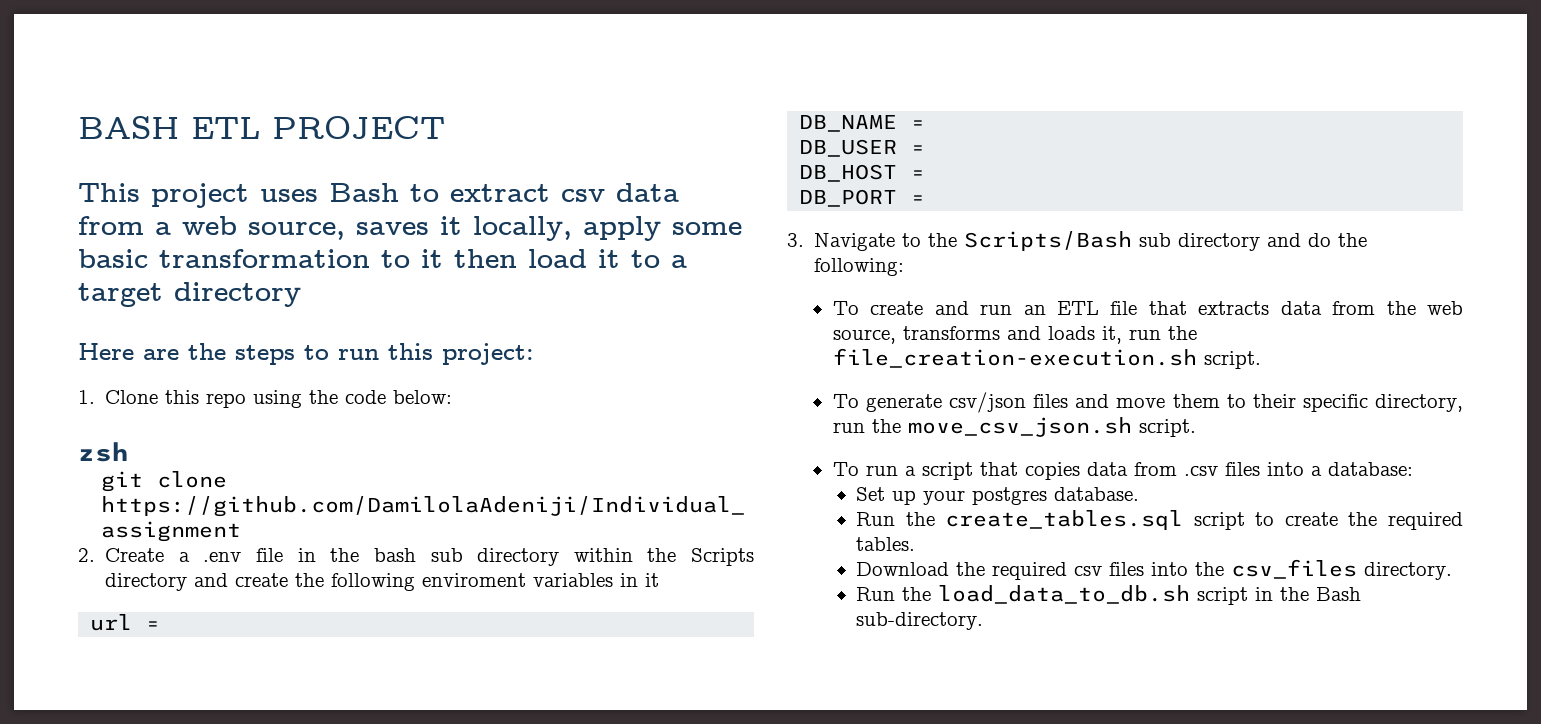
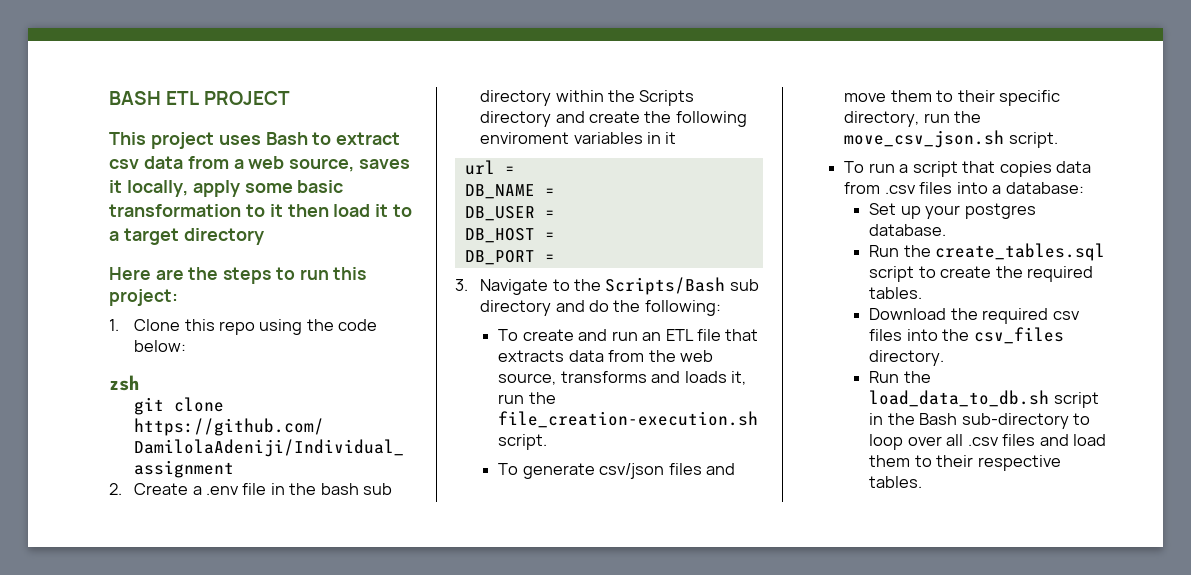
[856,612,984,630] sub-directory. -> [961,413,1091,429] [869,434,1107,450] [869,455,1061,471] [869,476,923,488] sub-directory to loop over all .csv files and load them to their respective tables.

